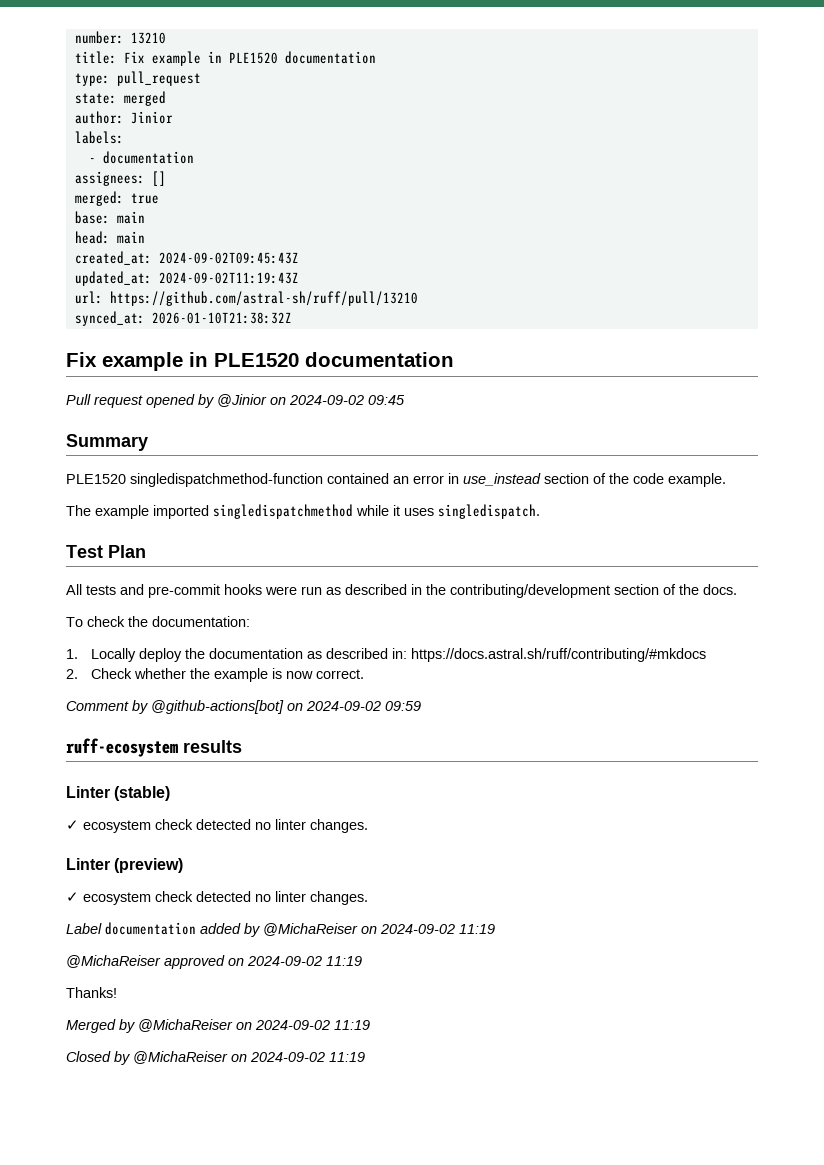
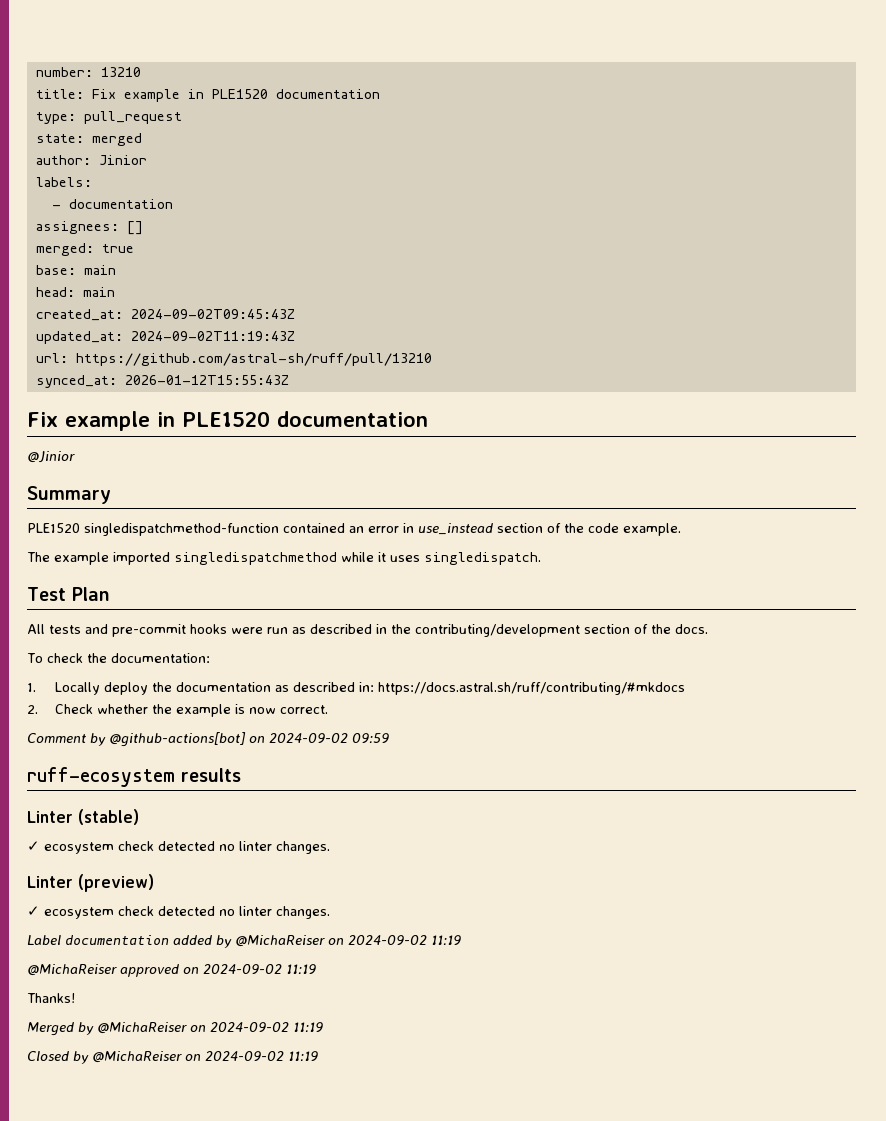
[151,312,292,324] [66,352,454,371] [66,394,405,408] 2026-01-10T21:38:32Z // Fix example in PLE1520 documentation // Pull request opened by @Jinior on 2024-09-02 09:45 -> [124,375,289,385] [27,411,428,431] [27,451,75,463] 2026-01-12T15:55:43Z // Fix example in PLE1520 documentation // @Jinior

